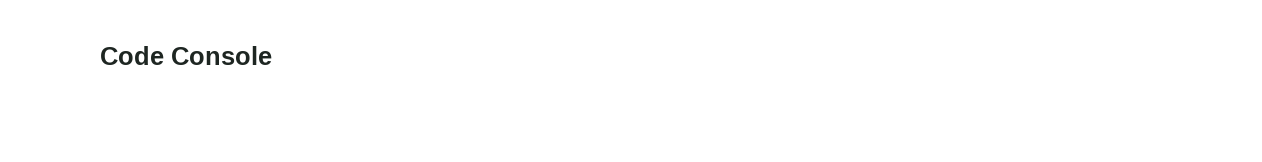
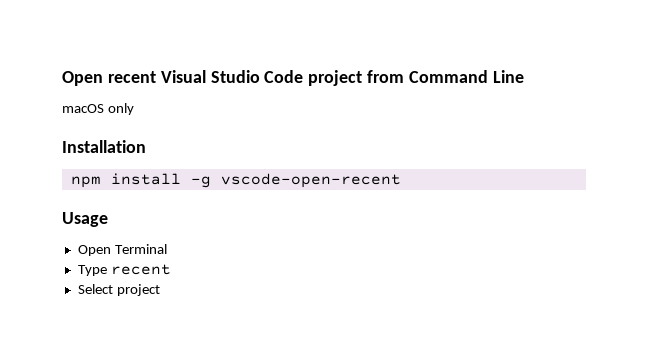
[100,46,272,65] Code Console -> [62,70,524,86] [62,103,134,115] [62,140,146,153] [70,173,401,188] [62,212,108,227] [77,244,167,256] [77,264,171,276] [77,284,160,296] Open recent Visual Studio Code project from Command Line // macOS only // Installation // npm install -g vscode-open-recent // Usage // Open Terminal // Type recent // Select project

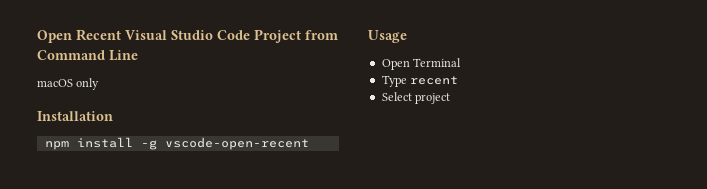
[62,71,156,86] Open recent -> [37,29,121,43] Open Recent
[308,70,363,86] project -> [254,29,301,43] Project

